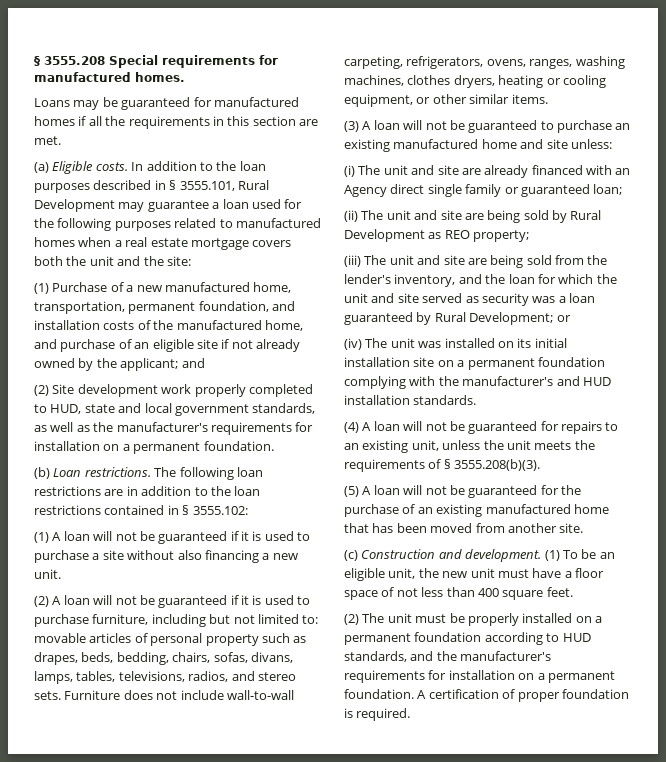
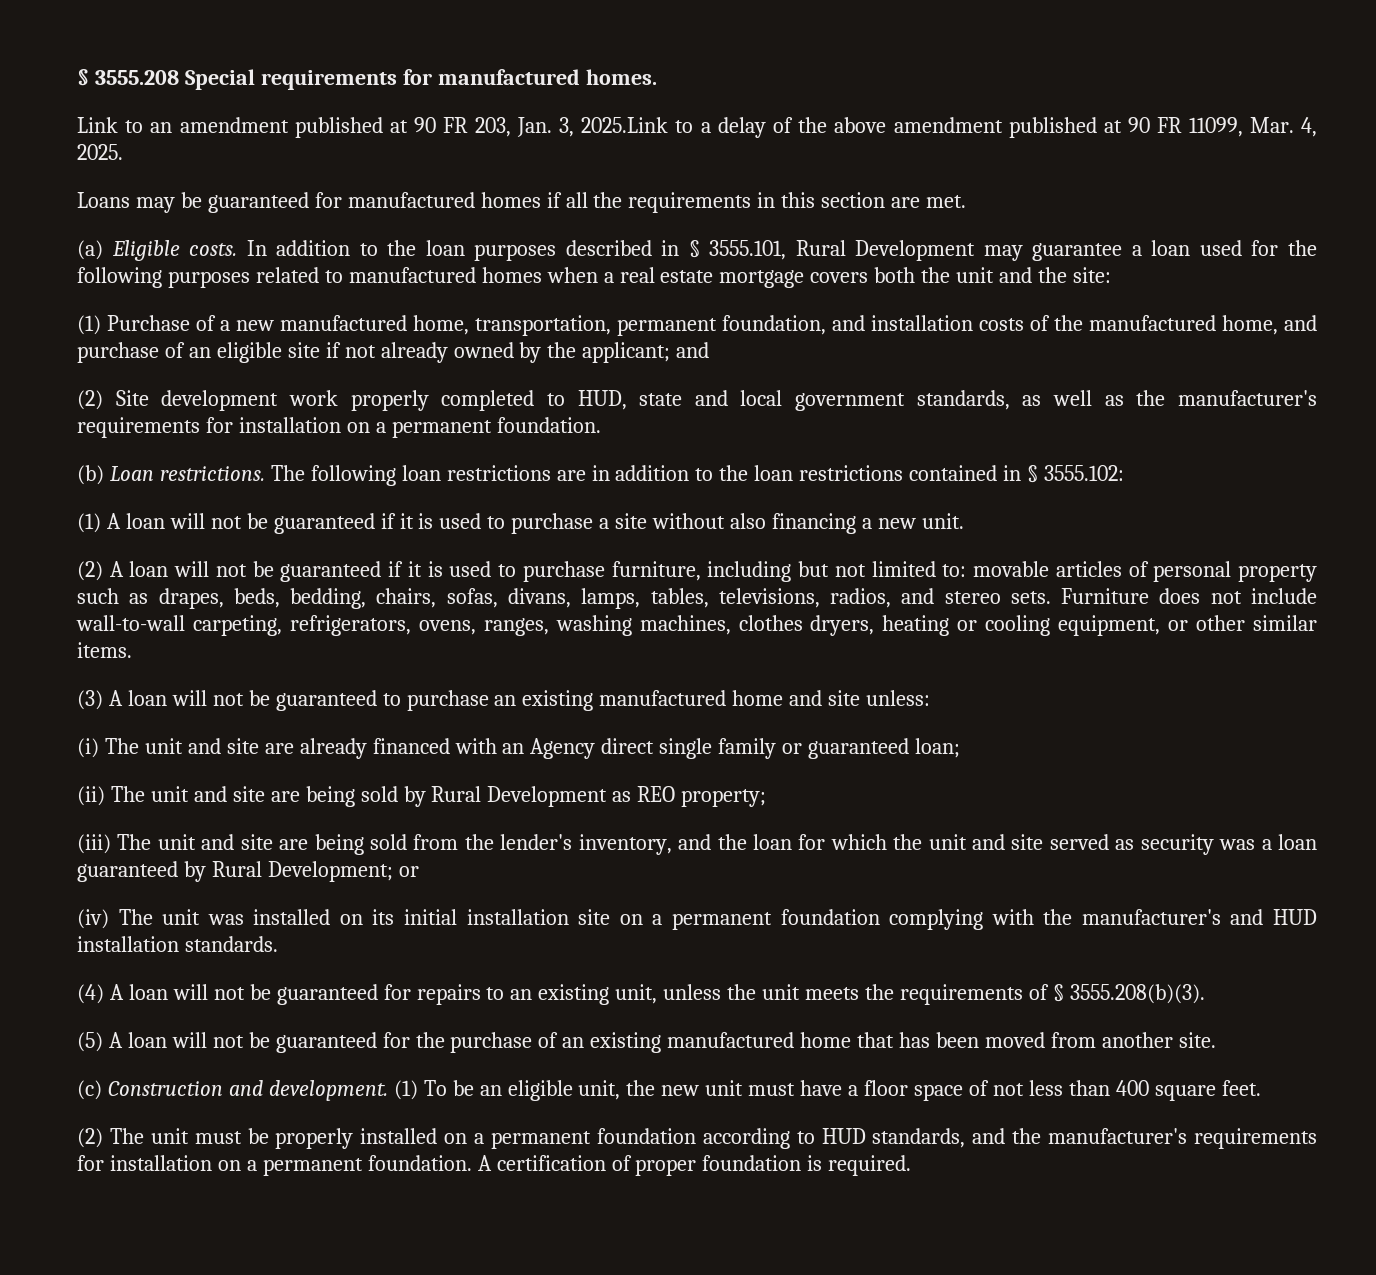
(185, 77) none -> [77,117,1318,138] [77,144,123,160] // Link to an amendment published at 90 FR 203, Jan. 3, 2025.Link to a delay of the above amendment published at 90 FR 11099, Mar. 4, 2025.

